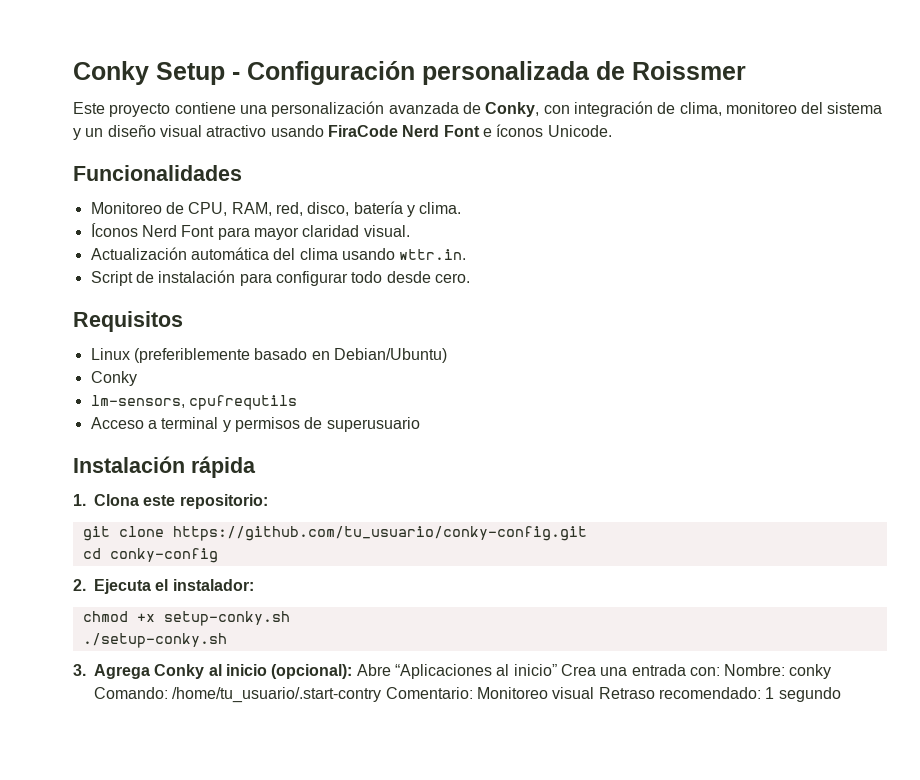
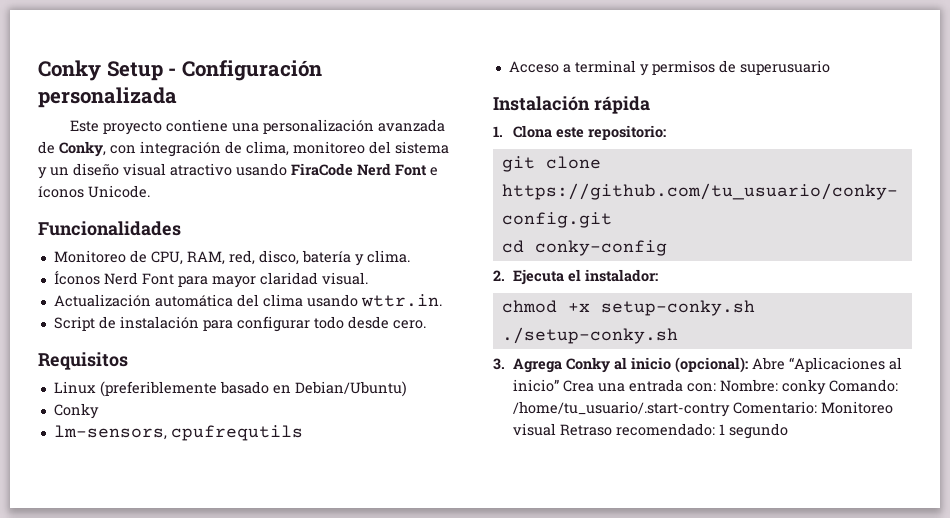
[596,61,746,80] de Roissmer -> (177, 97) none

